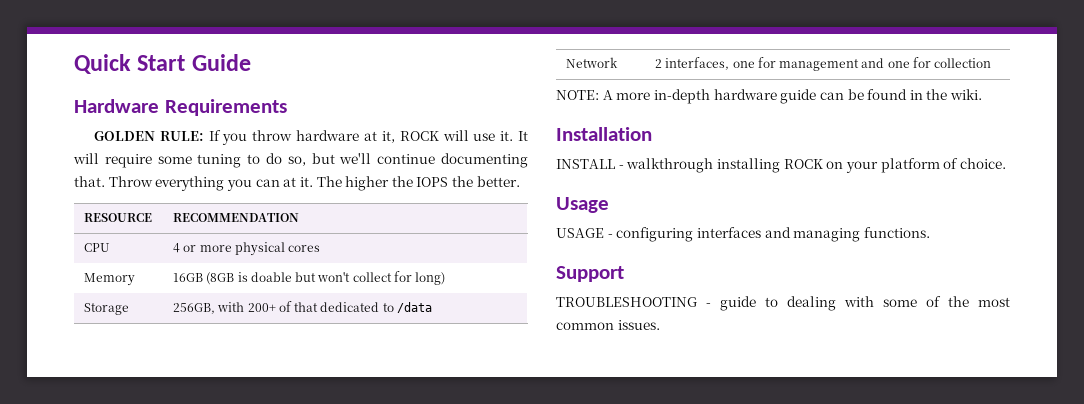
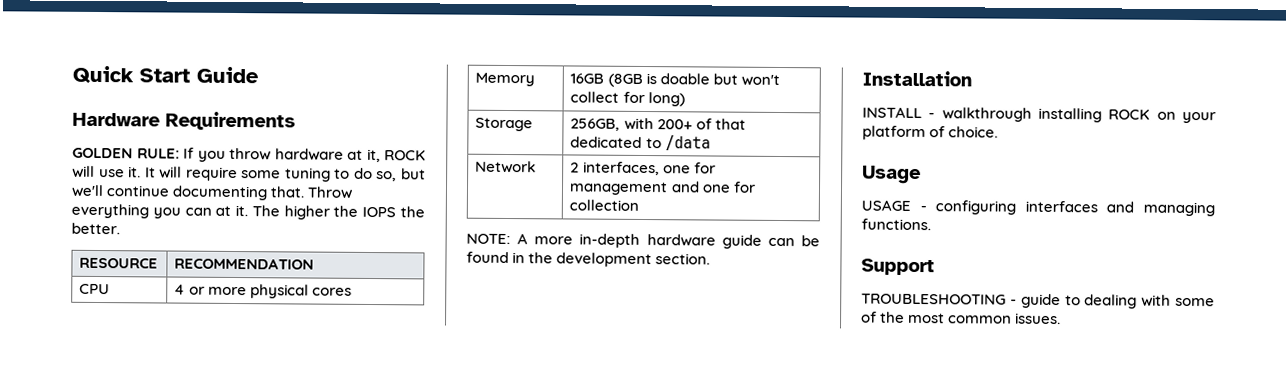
[950,89,983,100] wiki. -> [556,252,711,268] development section.

